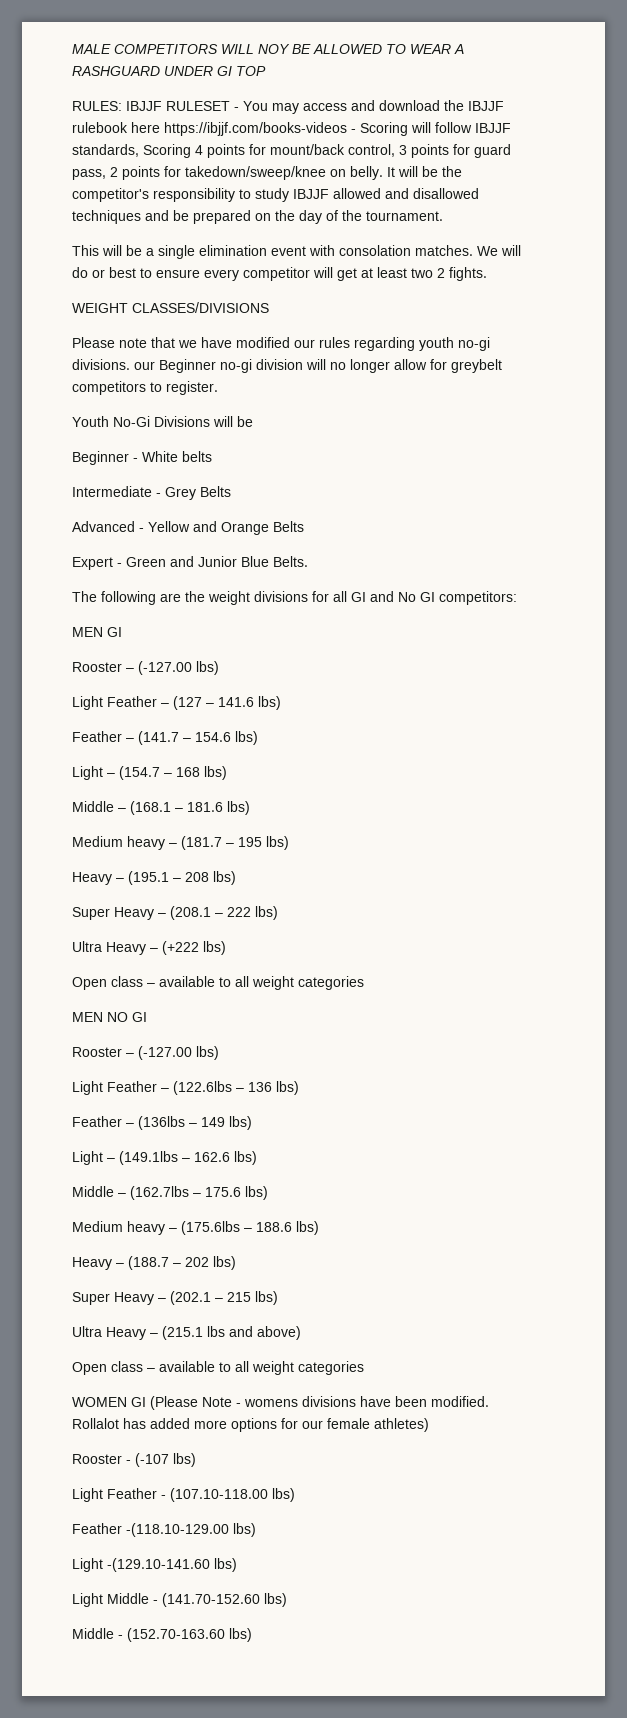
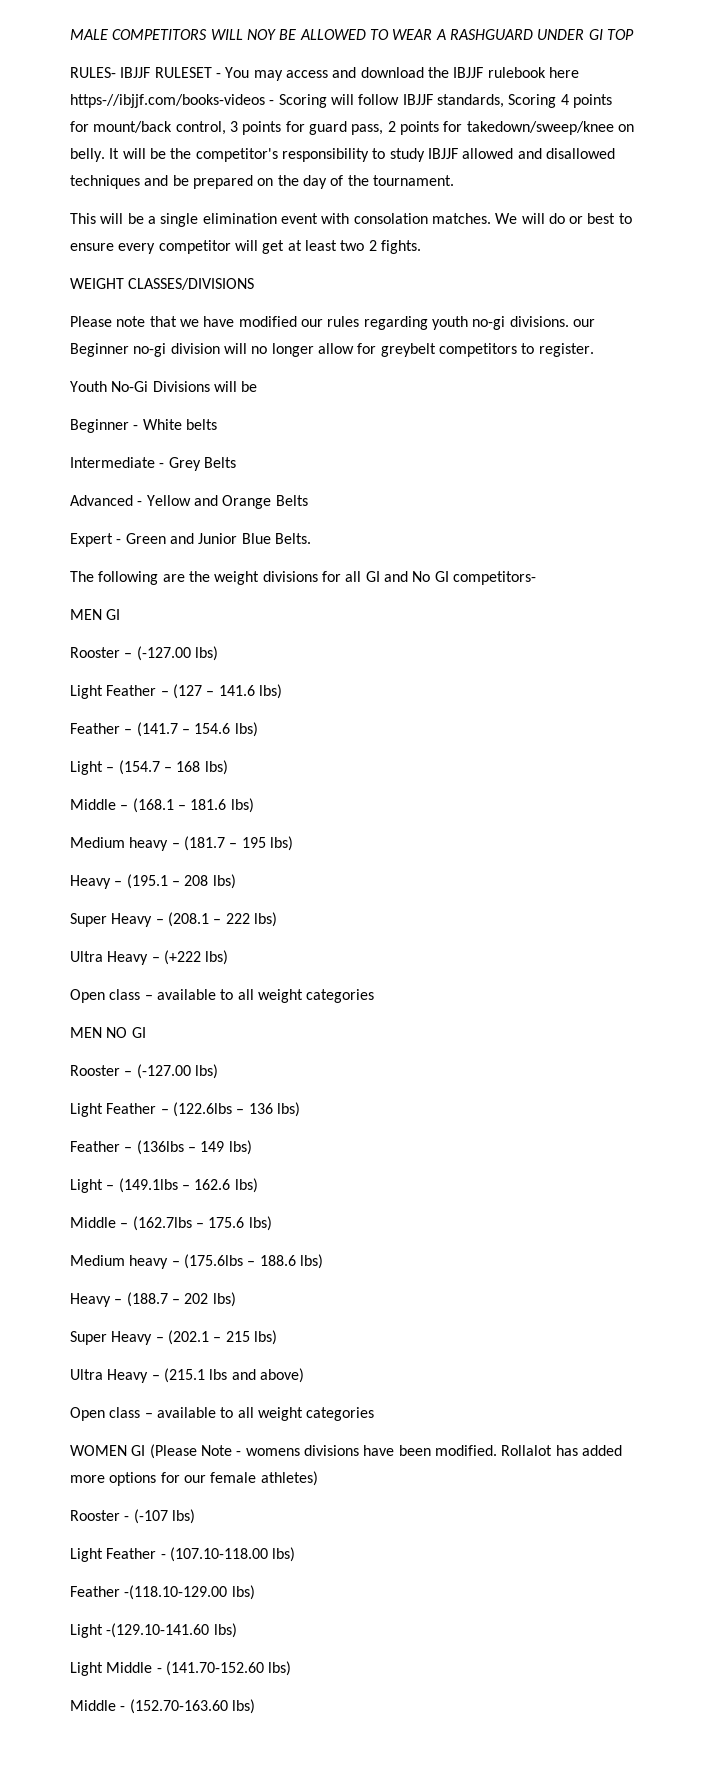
[72,101,122,111] RULES: -> [70,67,116,78] RULES-
[164,122,347,136] https://ibjjf.com/books-videos -> [70,94,265,108] https-//ibjjf.com/books-videos
[439,591,517,605] competitors: -> [452,571,536,585] competitors-

